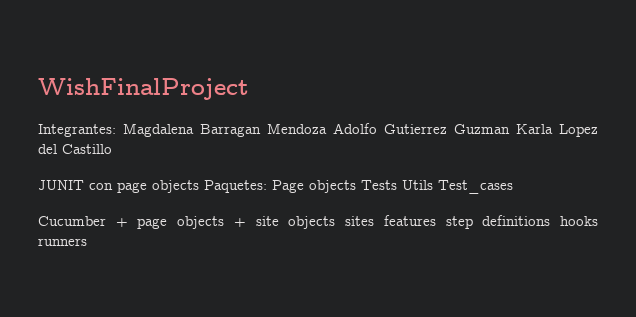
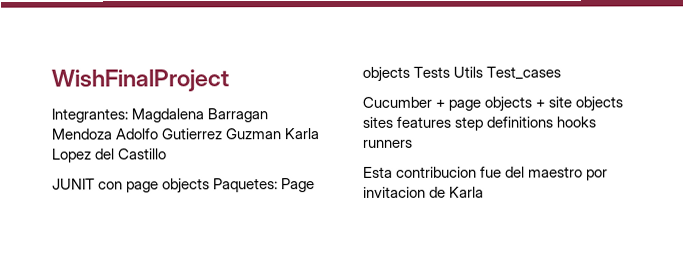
(87, 242) none -> [363,166,609,181] [363,186,485,198] // Esta contribucion fue del maestro por invitacion de Karla

